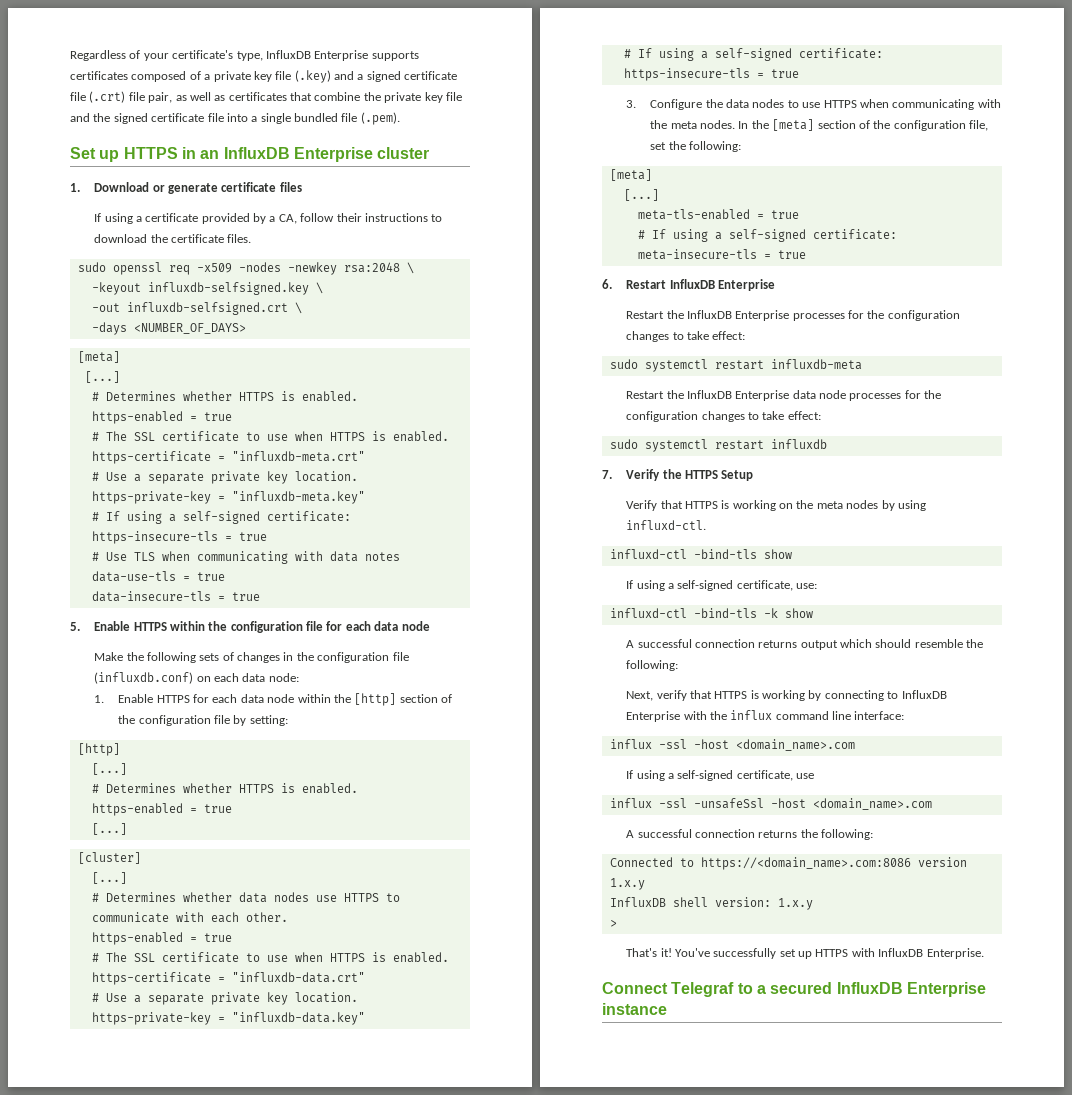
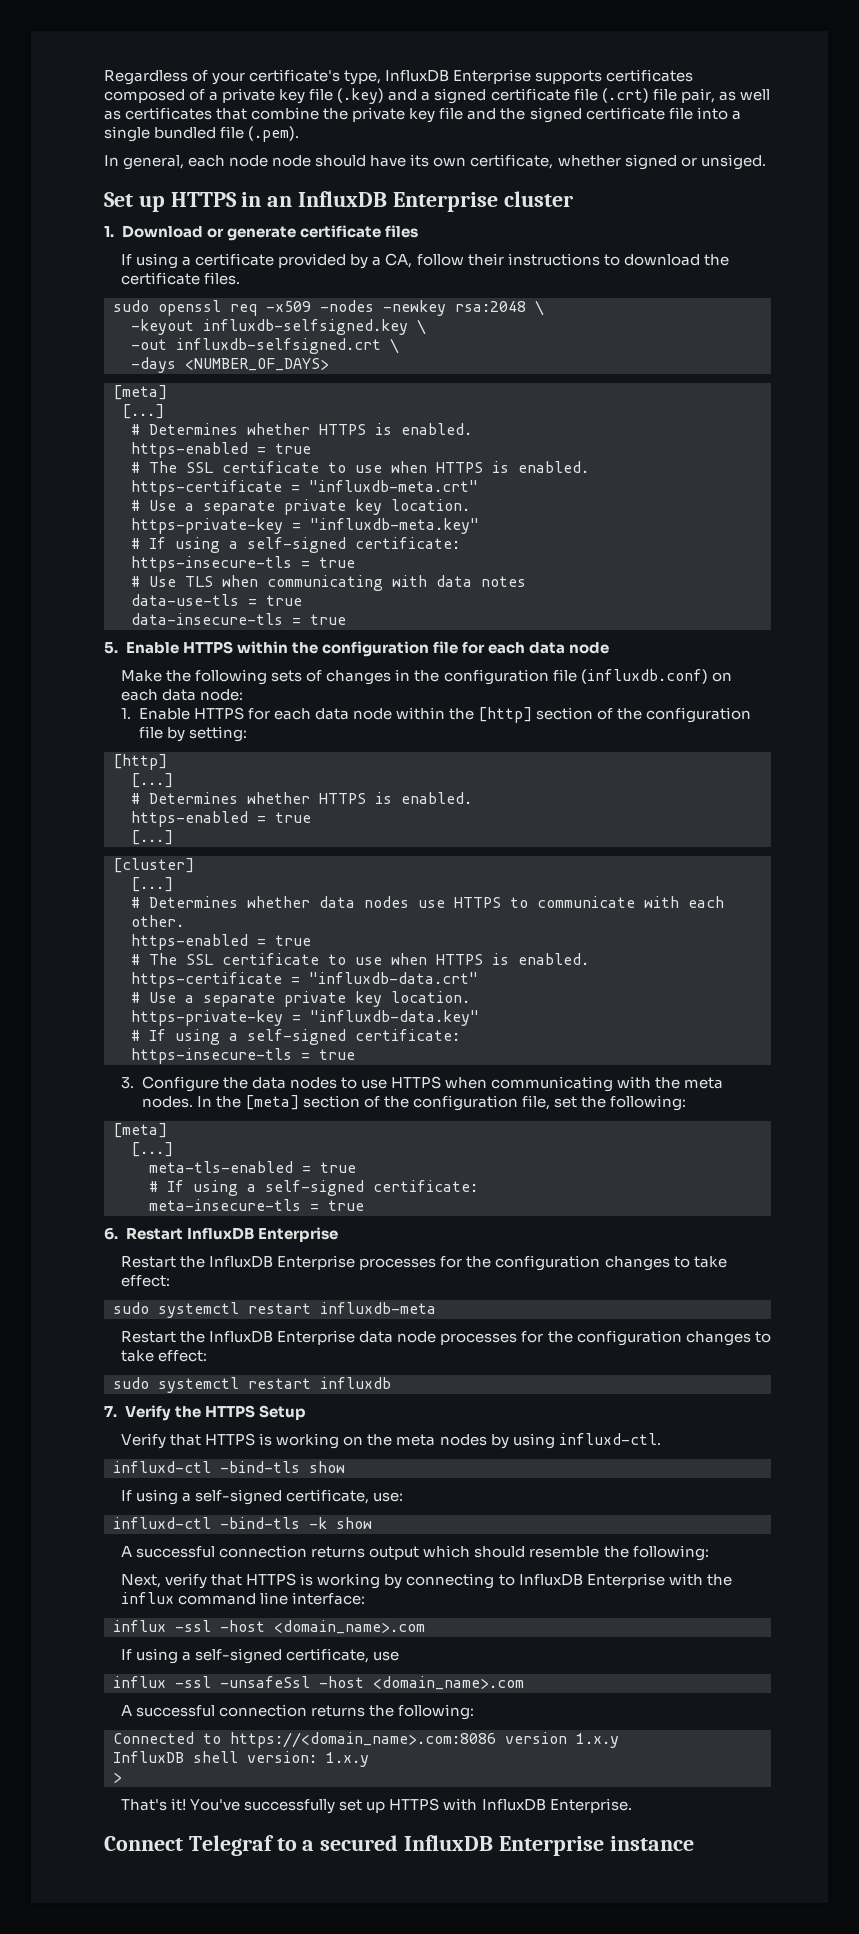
(400, 118) none -> [104,154,766,170] // In general, each node node should have its own certificate, whether signed or unsiged.

